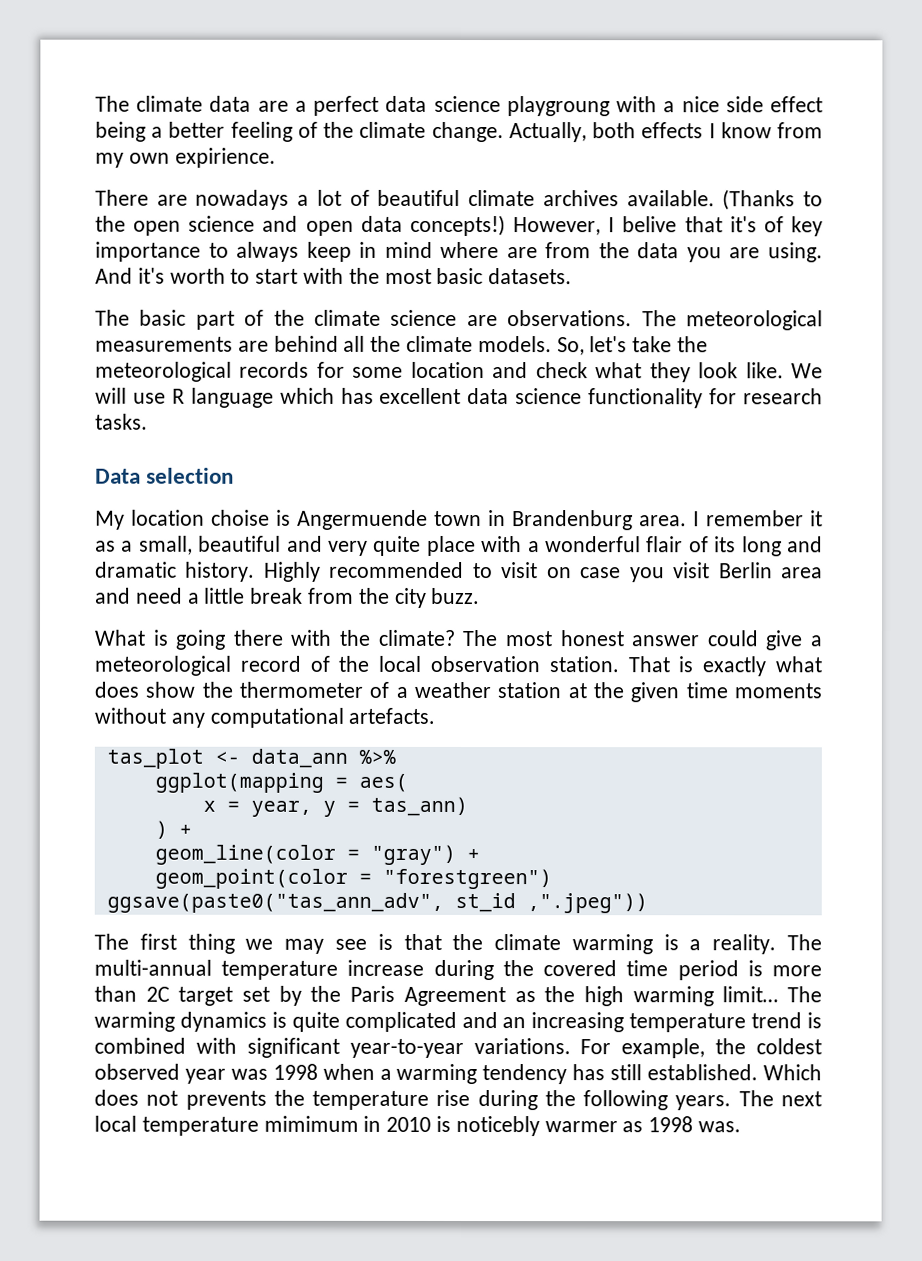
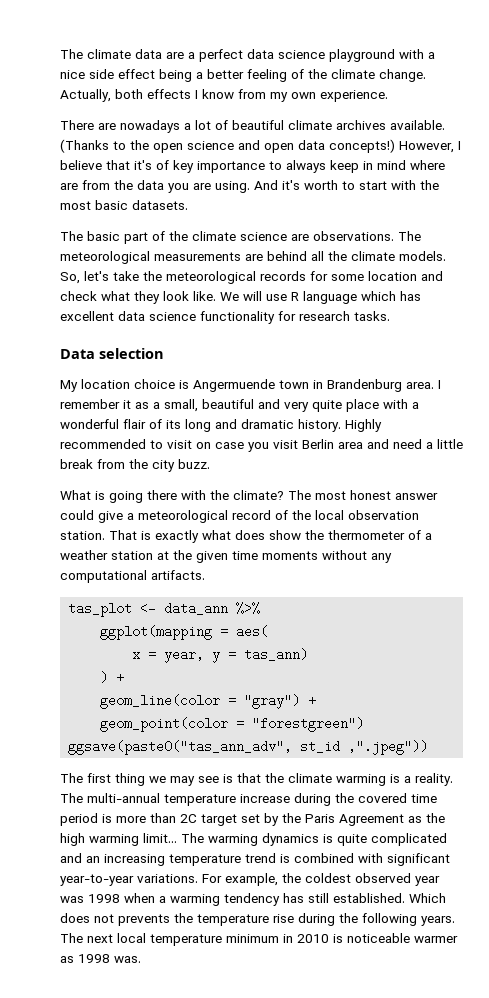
[506,96,610,117] playgroung -> [329,49,395,62] playground
[174,147,276,168] expirience. -> [320,90,388,102] experience.
[622,216,678,233] belive -> [60,160,102,170] believe
[211,509,270,526] choise -> [134,379,175,389] choice
[348,707,436,724] artefacts. -> [151,570,205,580] artifacts.
[263,1115,359,1132] mimimum -> [226,934,279,943] minimum
[455,1115,540,1137] noticebly -> [347,933,410,943] noticeable

